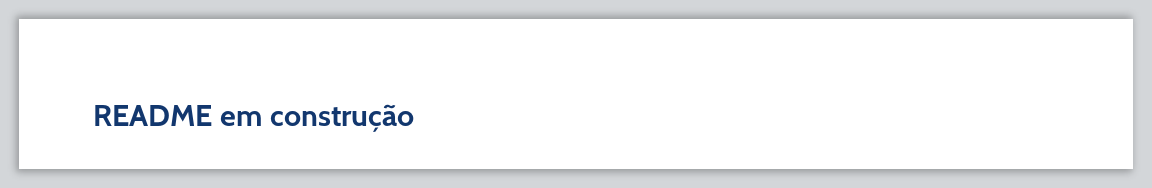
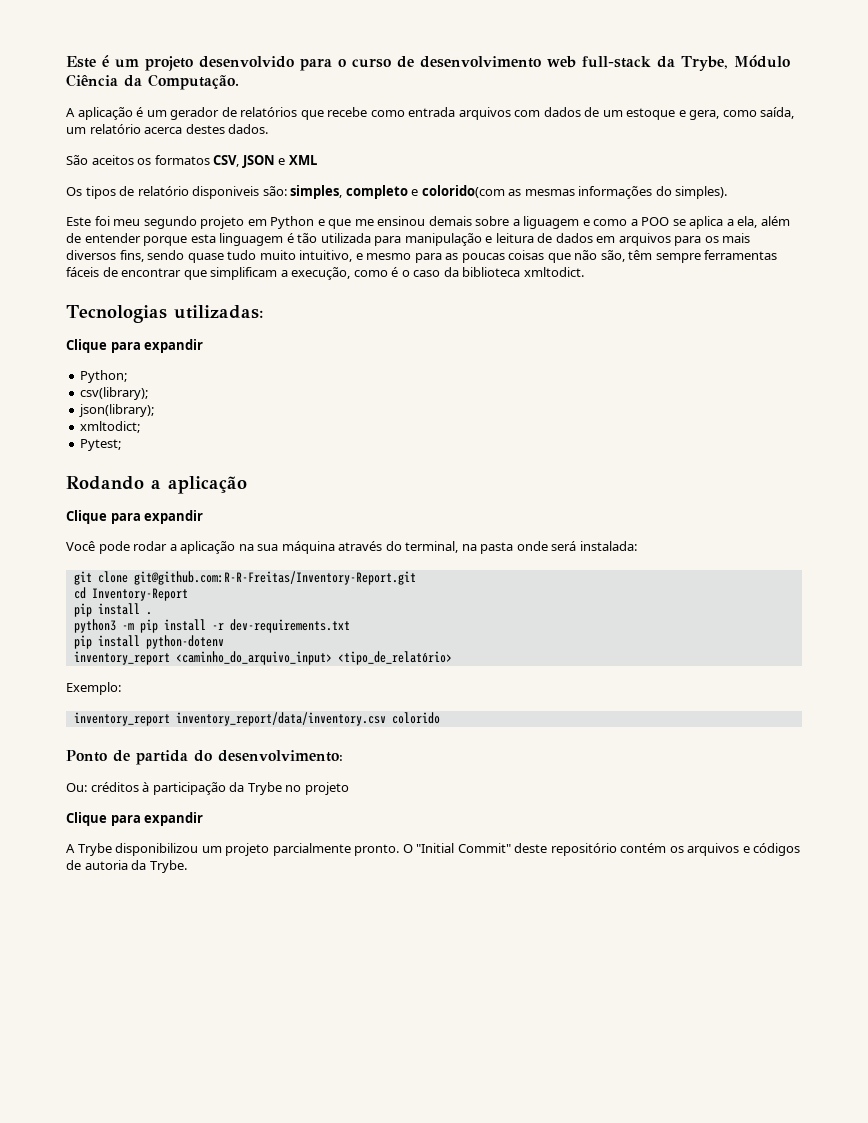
[93,104,415,132] README em construção -> [66,55,790,71] [66,74,239,90] [66,107,795,120] [66,124,269,134] [66,155,317,168] [66,185,728,199] [66,216,790,229] [66,233,751,246] [66,250,778,263] [66,267,584,280] [66,305,264,323] [66,339,204,353] [80,370,128,383] [80,387,149,400] [79,404,155,417] [80,421,141,433] [80,439,122,451] [66,476,247,494] [66,510,204,524] [66,541,637,554] [73,571,416,585] [73,587,188,601] [73,603,152,617] [73,619,350,633] [73,635,224,649] [73,651,452,665] [66,682,121,695] [73,712,440,726] [66,750,343,765] [66,782,349,795] [66,812,204,826] [66,843,801,856] [66,860,187,873] Este é um projeto desenvolvido para o curso de desenvolvimento web full-stack da Trybe, Módulo Ciência da Computação. // A aplicação é um gerador de relatórios que recebe como entrada arquivos com dados de um estoque e gera, como saída, um relatório acerca destes dados. // São aceitos os formatos CSV, JSON e XML // Os tipos de relatório disponiveis são: simples, completo e colorido(com as mesmas informações do simples). // Este foi meu segundo projeto em Python e que me ensinou demais sobre a liguagem e como a POO se aplica a ela, além de entender porque esta linguagem é tão utilizada para manipulação e leitura de dados em arquivos para os mais diversos fins, sendo quase tudo muito intuitivo, e mesmo para as poucas coisas que não são, têm sempre ferramentas fáceis de encontrar que simplificam a execução, como é o caso da biblioteca xmltodict. // Tecnologias utilizadas: // Clique para expandir // Python; // csv(library); // json(library); // xmltodict; // Pytest; // Rodando a aplicação // Clique para expandir // Você pode rodar a aplicação na sua máquina através do terminal, na pasta onde será instalada: // git clone git@github.com:R-R-Freitas/Inventory-Report.git // cd Inventory-Report // pip install . // python3 -m pip install -r dev-requirements.txt // pip install python-dotenv // inventory_report <caminho_do_arquivo_input> <tipo_de_relatório> // Exemplo: // inventory_report inventory_report/data/inventory.csv colorido // Ponto de partida do desenvolvimento: // Ou: créditos à participação da Trybe no projeto // Clique para expandir // A Trybe disponibilizou um projeto parcialmente pronto. O "Initial Commit" deste repositório contém os arquivos e códigos de autoria da Trybe.

